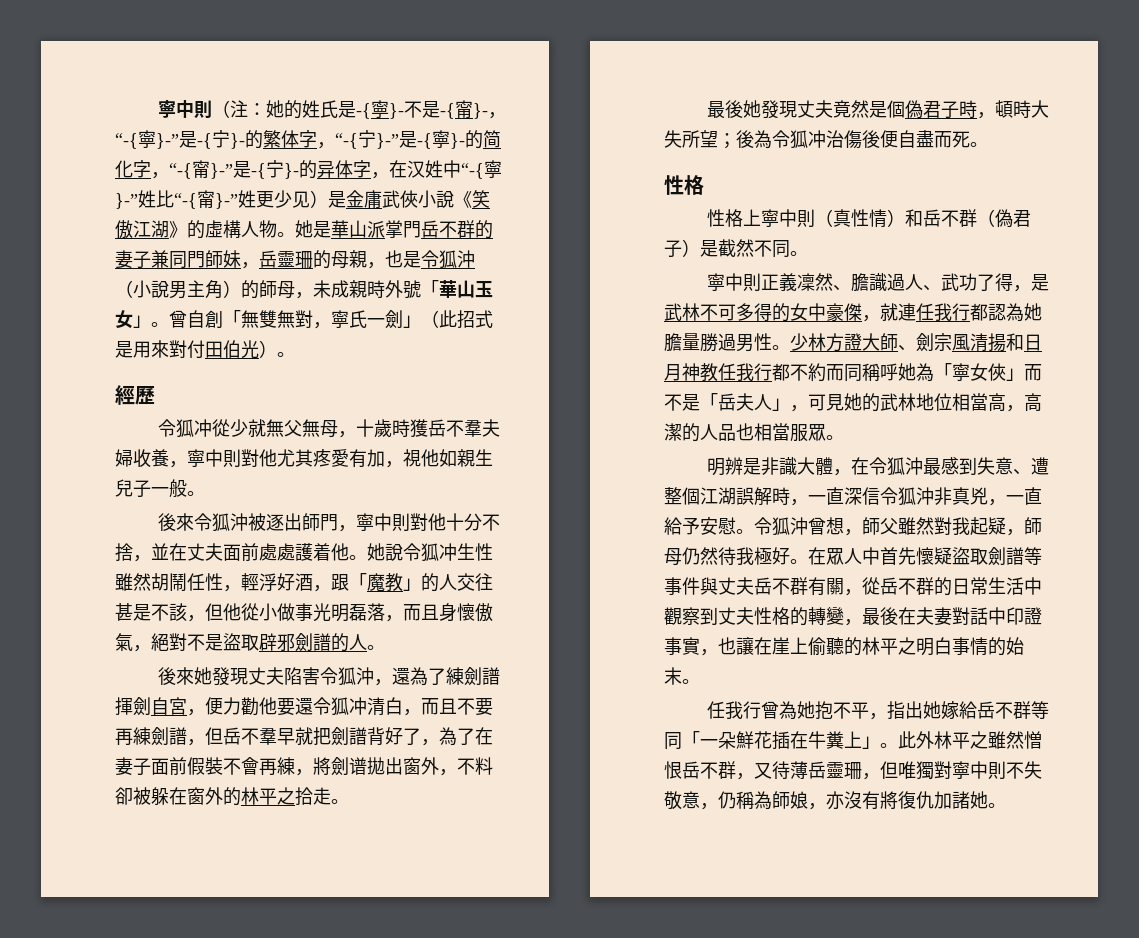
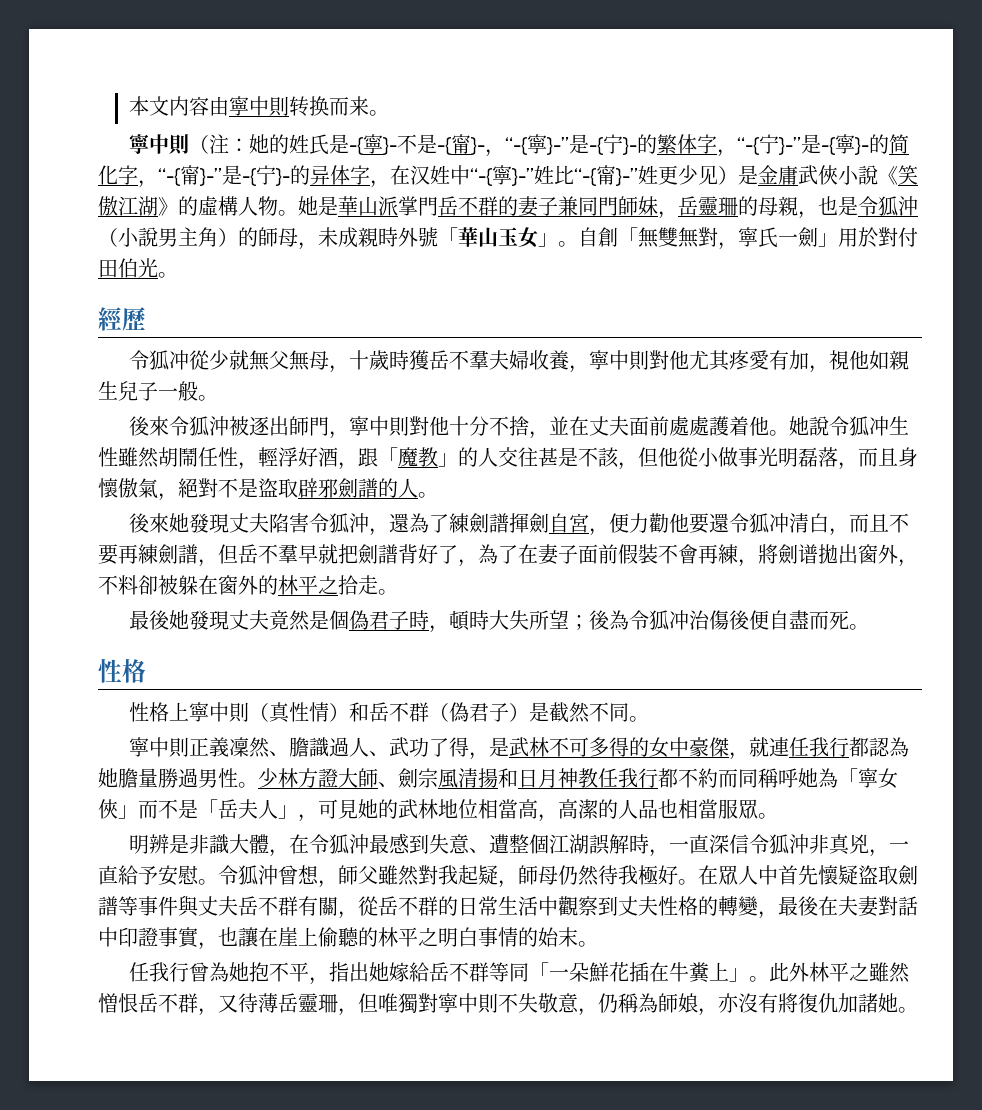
(158, 109) none -> [129,96,390,117] 本文内容由寧中則转换而来。 //
[169,310,187,328] 曾 -> (578, 244) none
[421,310,493,328] [115,340,169,358] （此招式是用來 -> [838,227,878,248] 用於
[259,340,277,358] ） -> (158, 268) none

